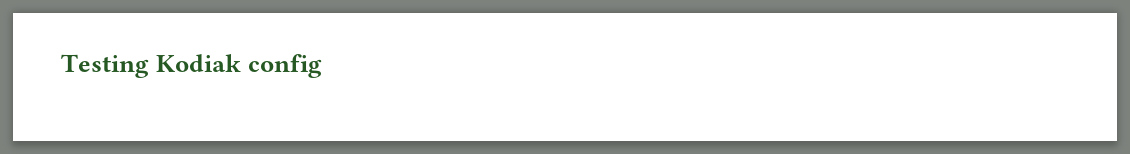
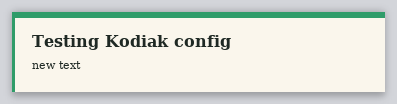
(323, 66) none -> [32,61,81,69] // new text

